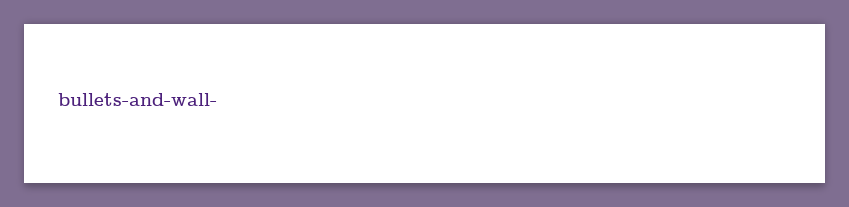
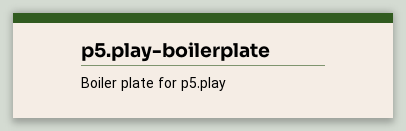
[58,93,217,106] bullets-and-wall- -> [81,42,270,62] [81,77,226,91] p5.play-boilerplate // Boiler plate for p5.play

